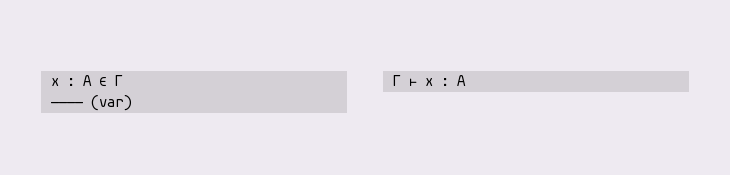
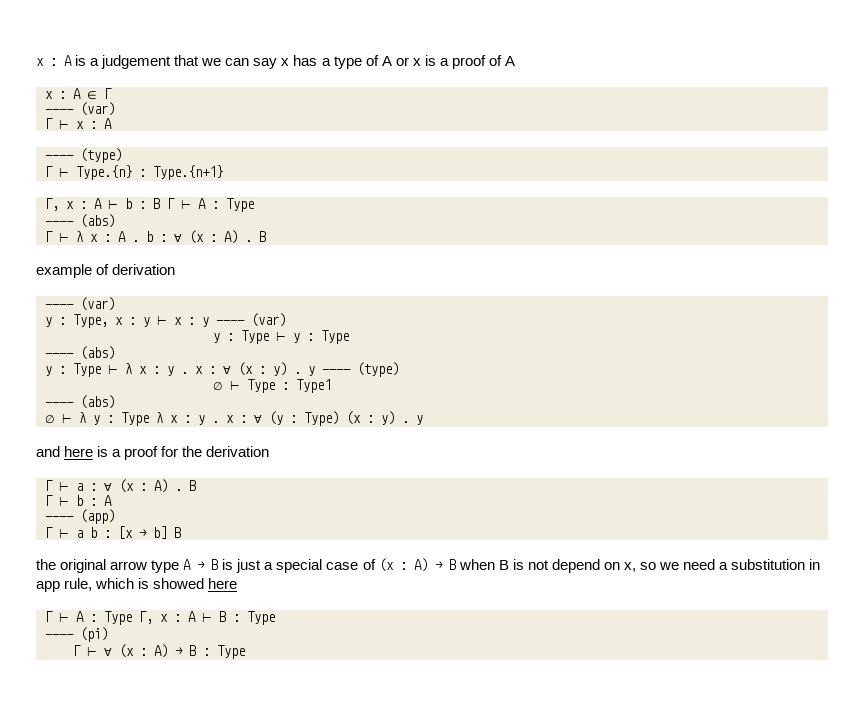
[50,75,92,86] x : A -> [36,55,516,69] [45,88,81,99] x : A is a judgement that we can say x has a type of A or x is a proof of A // x : A
(466, 80) none -> [45,148,122,163] [45,165,223,180] [45,198,254,212] [45,214,115,228] [45,230,266,244] [36,264,176,278] [45,297,115,311] [45,313,286,328] [213,330,349,344] [45,346,115,360] [45,362,399,377] [213,379,331,393] [45,395,115,409] [45,411,423,426] [36,446,270,460] [45,479,196,493] [45,495,112,506] [45,509,115,524] [45,526,181,539] [36,558,821,573] [36,578,238,592] [45,611,275,625] [45,627,108,642] [73,644,245,659] // ———— (type) // Γ ⊢ Type.{n} : Type.{n+1} // Γ, x : A ⊢ b : B Γ ⊢ A : Type // ———— (abs) // Γ ⊢ λ x : A . b : ∀ (x : A) . B // example of derivation // ———— (var) // y : Type, x : y ⊢ x : y ———— (var) // y : Type ⊢ y : Type // ———— (abs) // y : Type ⊢ λ x : y . x : ∀ (x : y) . y ———— (type) // ∅ ⊢ Type : Type1 // ———— (abs) // ∅ ⊢ λ y : Type λ x : y . x : ∀ (y : Type) (x : y) . y // and here is a proof for the derivation // Γ ⊢ a : ∀ (x : A) . B // Γ ⊢ b : A // ———— (app) // Γ ⊢ a b : [x → b] B // the original arrow type A → B is just a special case of (x : A) → B when B is not depend on x, so we need a substitution in app rule, which is showed here // Γ ⊢ A : Type Γ, x : A ⊢ B : Type // ———— (pi) // Γ ⊢ ∀ (x : A) → B : Type

